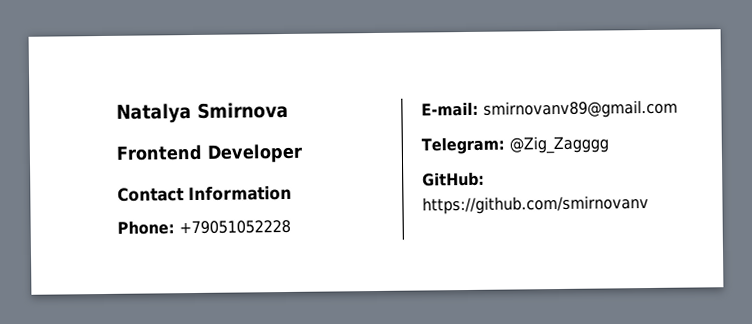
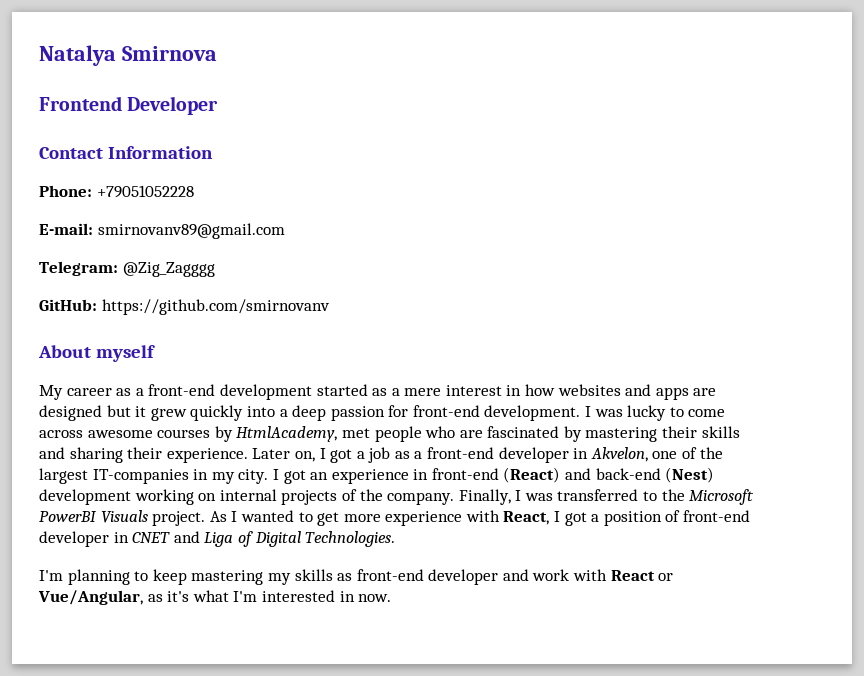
(649, 205) none -> [38,345,155,362] [39,384,717,400] [39,405,726,421] [39,426,740,442] [39,447,723,463] [39,467,715,484] [39,489,755,505] [39,510,751,526] [39,531,396,547] [39,569,674,585] [38,590,392,605] // About myself // My career as a front-end development started as a mere interest in how websites and apps are designed but it grew quickly into a deep passion for front-end development. I was lucky to come across awesome courses by HtmlAcademy, met people who are fascinated by mastering their skills and sharing their experience. Later on, I got a job as a front-end developer in Akvelon, one of the largest IT-companies in my city. I got an experience in front-end (React) and back-end (Nest) development working on internal projects of the company. Finally, I was transferred to the Microsoft PowerBI Visuals project. As I wanted to get more experience with React, I got a position of front-end developer in CNET and Liga of Digital Technologies. // I'm planning to keep mastering my skills as front-end developer and work with React or Vue/Angular, as it's what I'm interested in now.

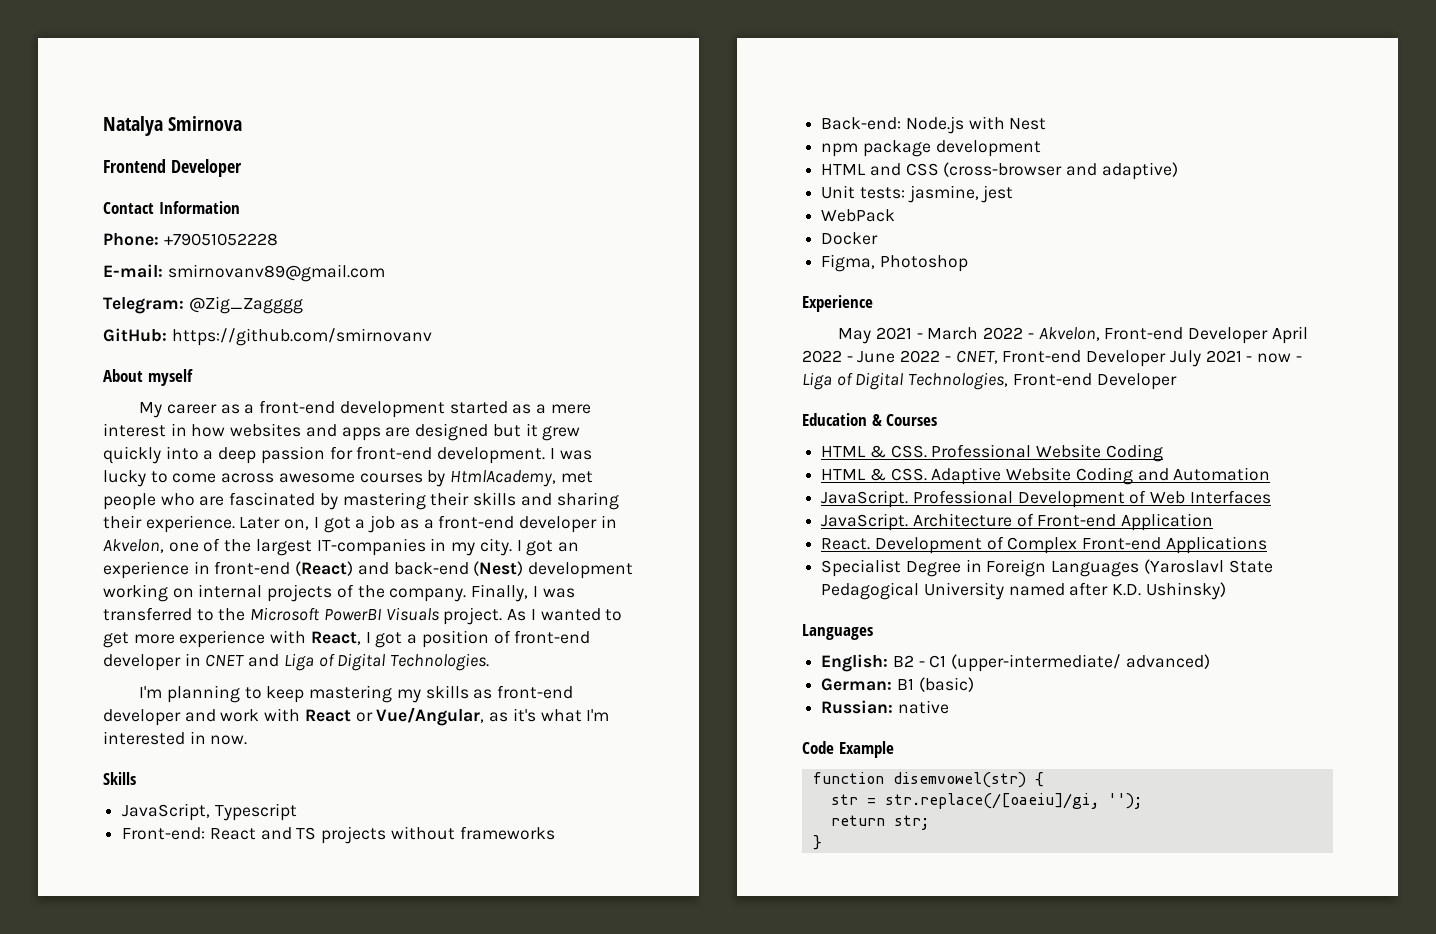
(392, 598) none -> [103,772,136,785] [122,803,297,821] [122,826,555,844] [821,116,1047,134] [821,140,1041,157] [821,162,1178,180] [821,185,1014,203] [821,209,896,222] [821,232,879,245] [821,254,968,272] [802,295,873,312] [838,326,1308,344] [802,350,1302,367] [802,372,1177,390] [802,413,938,426] [821,444,1163,462] [821,467,1271,485] [821,490,1271,508] [821,513,1214,531] [821,536,1267,554] [821,559,1273,577] [821,582,1226,600] [802,624,873,640] [821,654,1210,672] [821,677,974,692] [821,700,949,714] [802,741,894,758] [812,772,1044,788] [830,793,1142,809] [830,815,929,830] [812,835,822,850] // Skills // JavaScript, Typescript // Front-end: React and TS projects without frameworks // Back-end: Node.js with Nest // npm package development // HTML and CSS (cross-browser and adaptive) // Unit tests: jasmine, jest // WebPack // Docker // Figma, Photoshop // Experience // May 2021 - March 2022 - Akvelon, Front-end Developer April 2022 - June 2022 - CNET, Front-end Developer July 2021 - now - Liga of Digital Technologies, Front-end Developer // Education & Courses // HTML & CSS. Professional Website Coding // HTML & CSS. Adaptive Website Coding and Automation // JavaScript. Professional Development of Web Interfaces // JavaScript. Architecture of Front-end Application // React. Development of Complex Front-end Applications // Specialist Degree in Foreign Languages (Yaroslavl State Pedagogical University named after K.D. Ushinsky) // Languages // English: B2 - C1 (upper-intermediate/ advanced) // German: B1 (basic) // Russian: native // Code Example // function disemvowel(str) { // str = str.replace(/[oaeiu]/gi, ''); // return str; // }

